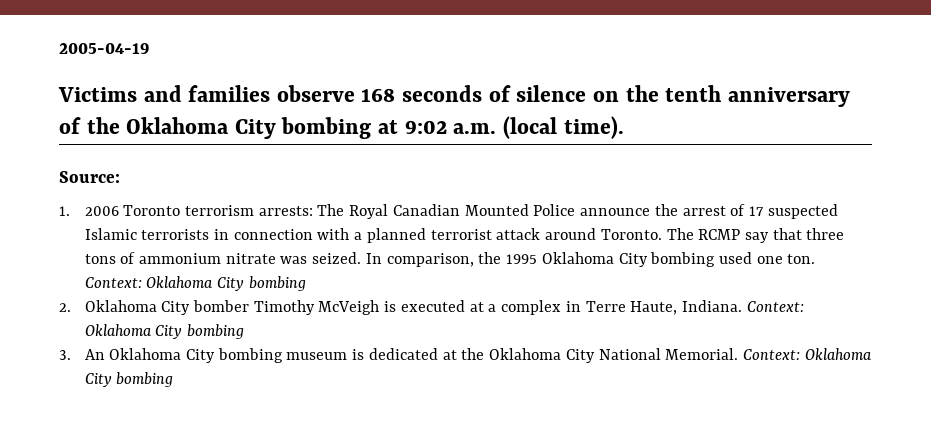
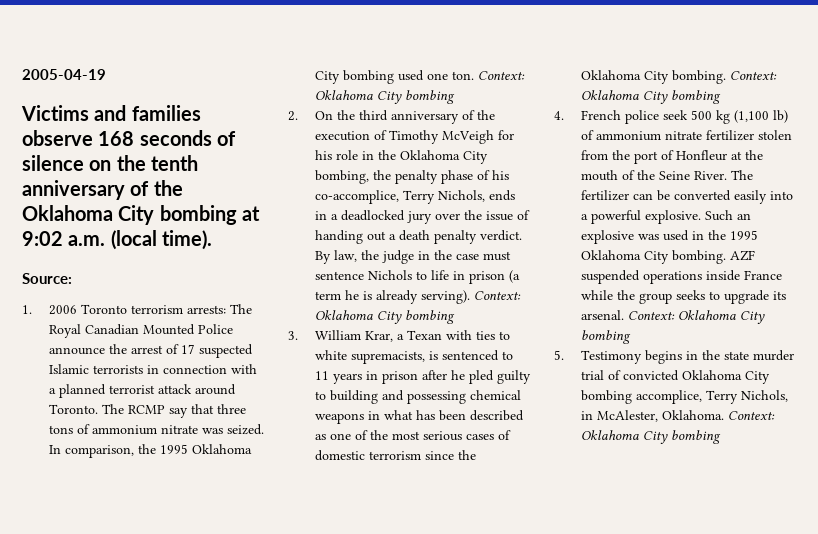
[84,300,743,315] Oklahoma City bomber Timothy McVeigh is executed at a complex in Terre Haute, Indiana. -> [314,110,495,124] [314,130,514,144] [314,150,488,164] [314,170,509,184] [314,190,515,204] [314,210,530,224] [314,230,522,244] [314,250,511,264] [314,270,520,284] [314,290,470,304] On the third anniversary of the execution of Timothy McVeigh for his role in the Oklahoma City bombing, the penalty phase of his co-accomplice, Terry Nichols, ends in a deadlocked jury over the issue of handing out a death penalty verdict. By law, the judge in the case must sentence Nichols to life in prison (a term he is already serving).
[84,348,872,363] [84,372,174,387] An Oklahoma City bombing museum is dedicated at the Oklahoma City National Memorial. Context: Oklahoma City bombing -> [314,330,510,342] [314,350,513,364] [314,370,531,384] [314,390,521,404] [314,410,524,424] [314,430,511,441] [314,450,476,461] [580,70,777,84] [580,90,721,104] [554,110,788,124] [580,130,792,141] [580,150,763,164] [580,170,753,181] [580,190,793,204] [580,210,751,224] [580,230,758,244] [580,250,755,264] [580,270,782,284] [580,290,786,304] [580,310,765,324] [580,330,631,344] [554,350,794,364] [580,370,770,384] [580,390,788,404] [580,410,775,422] [580,430,721,444] William Krar, a Texan with ties to white supremacists, is sentenced to 11 years in prison after he pled guilty to building and possessing chemical weapons in what has been described as one of the most serious cases of domestic terrorism since the Oklahoma City bombing. Context: Oklahoma City bombing // 4. French police seek 500 kg (1,100 lb) of ammonium nitrate fertilizer stolen from the port of Honfleur at the mouth of the Seine River. The fertilizer can be converted easily into a powerful explosive. Such an explosive was used in the 1995 Oklahoma City bombing. AZF suspended operations inside France while the group seeks to upgrade its arsenal. Context: Oklahoma City bombing // 5. Testimony begins in the state murder trial of convicted Oklahoma City bombing accomplice, Terry Nichols, in McAlester, Oklahoma. Context: Oklahoma City bombing

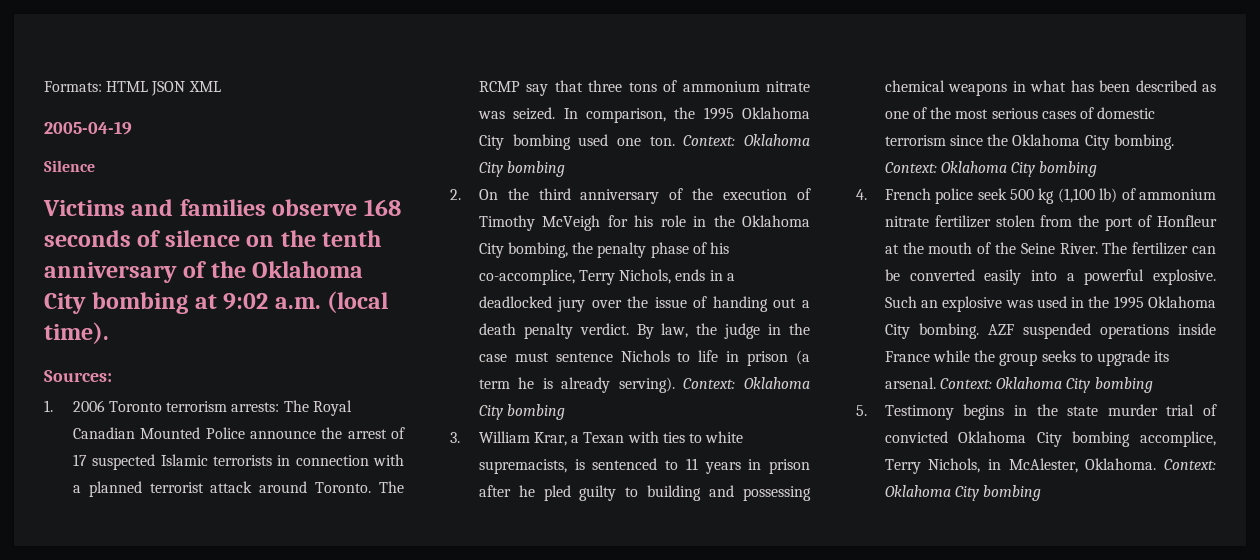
(22, 74) none -> [44,81,221,96] Formats: HTML JSON XML //
(106, 74) none -> [44,160,95,172] // Silence
[22,273,72,284] Source: -> [44,370,112,382] Sources:

